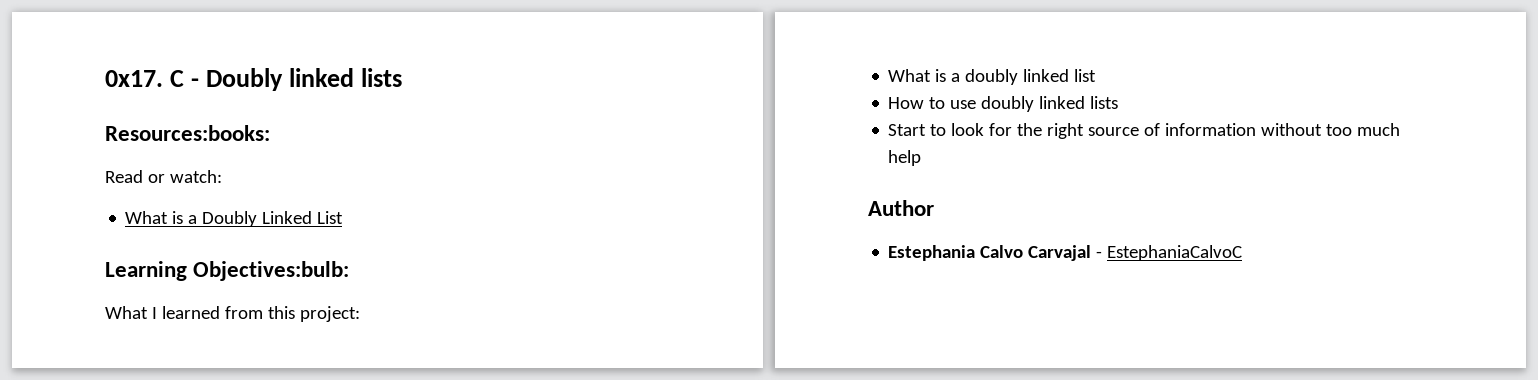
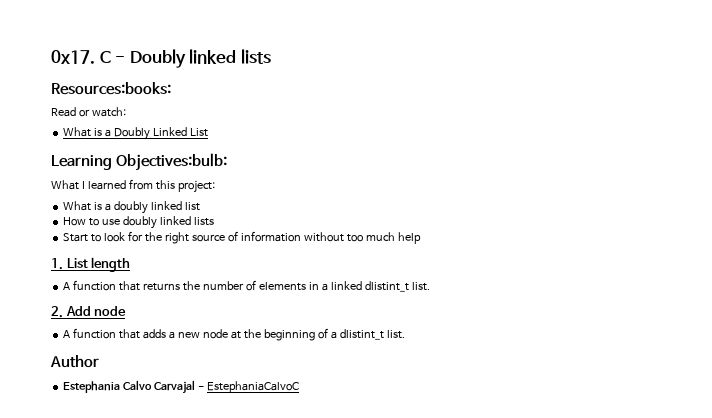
(922, 158) none -> [51,257,131,272] [63,280,430,292] [51,306,127,318] [63,328,405,341] // 1. List length // A function that returns the number of elements in a linked dlistint_t list. // 2. Add node // A function that adds a new node at the beginning of a dlistint_t list.

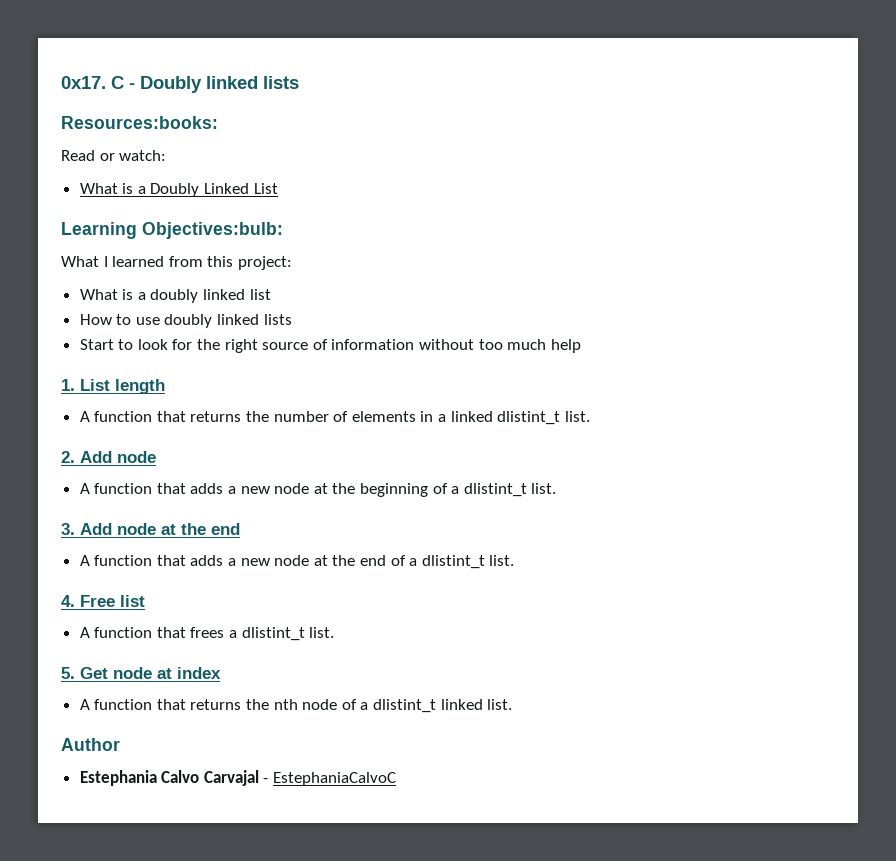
(405, 334) none -> [61,523,240,535] [79,555,515,569] [61,595,145,607] [79,627,335,641] [61,667,221,679] [79,699,513,713] // 3. Add node at the end // A function that adds a new node at the end of a dlistint_t list. // 4. Free list // A function that frees a dlistint_t list. // 5. Get node at index // A function that returns the nth node of a dlistint_t linked list.

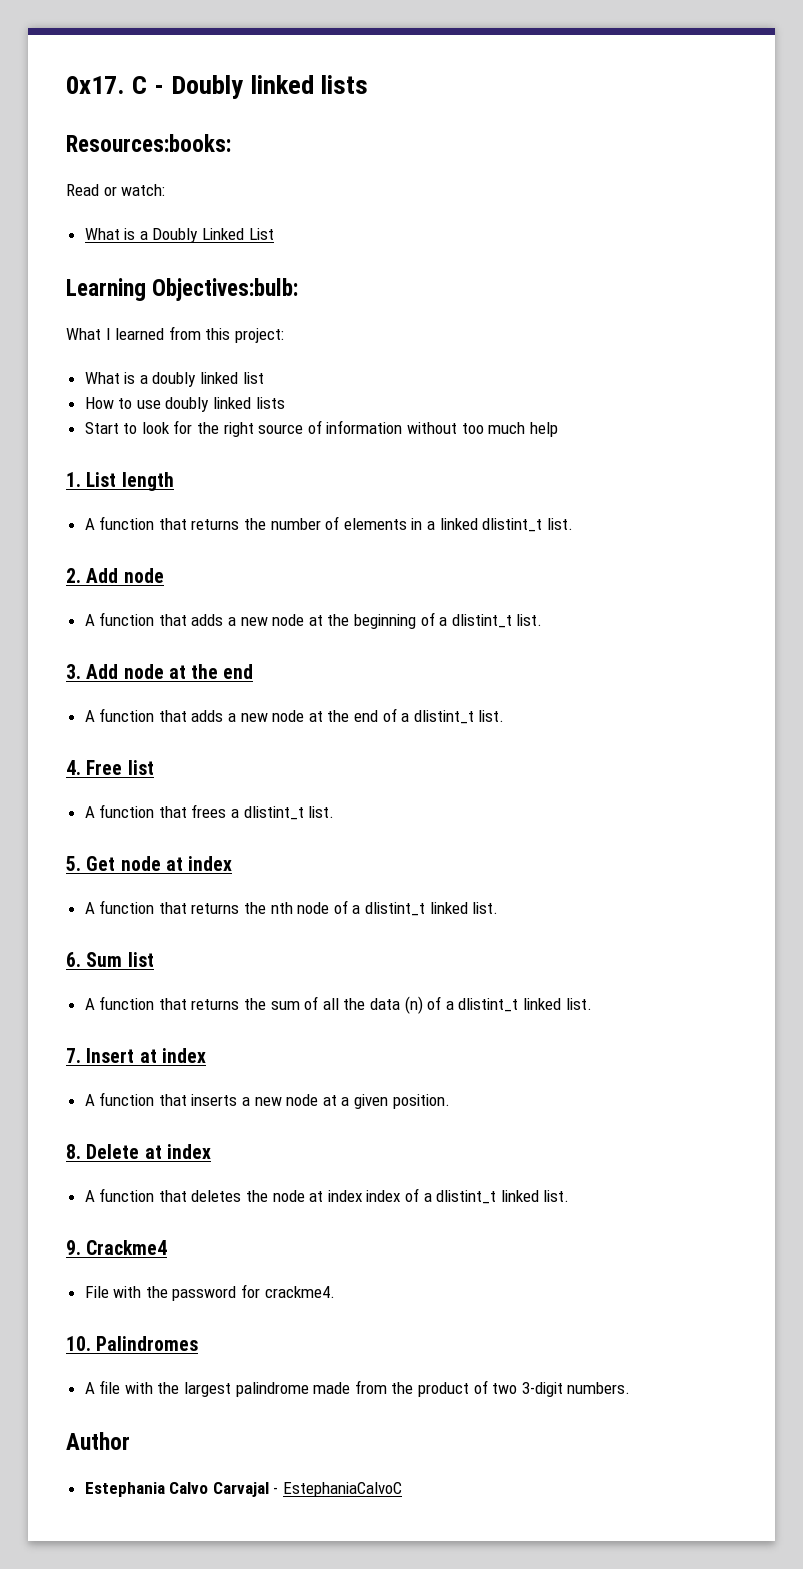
(513, 704) none -> [66,952,154,967] [84,996,592,1014] [66,1048,206,1063] [84,1092,450,1109] [66,1144,211,1159] [84,1188,570,1204] [66,1240,168,1255] [84,1284,335,1301] [66,1336,199,1351] [84,1380,631,1397] // 6. Sum list // A function that returns the sum of all the data (n) of a dlistint_t linked list. // 7. Insert at index // A function that inserts a new node at a given position. // 8. Delete at index // A function that deletes the node at index index of a dlistint_t linked list. // 9. Crackme4 // File with the password for crackme4. // 10. Palindromes // A file with the largest palindrome made from the product of two 3-digit numbers.

